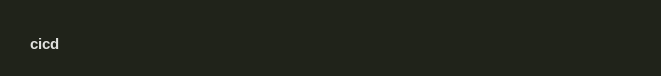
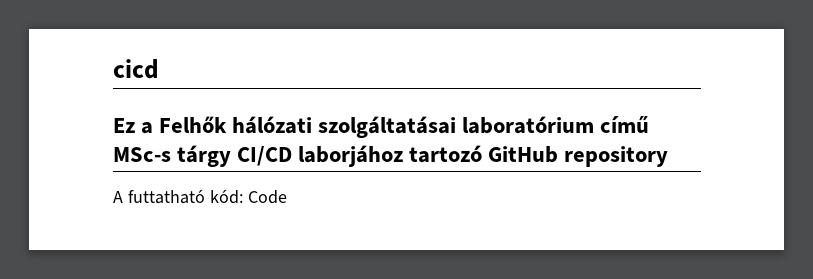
(59, 43) none -> [113,116,650,138] [113,145,669,167] [113,189,287,204] // Ez a Felhők hálózati szolgáltatásai laboratórium című MSc-s tárgy CI/CD laborjához tartozó GitHub repository // A futtatható kód: Code

